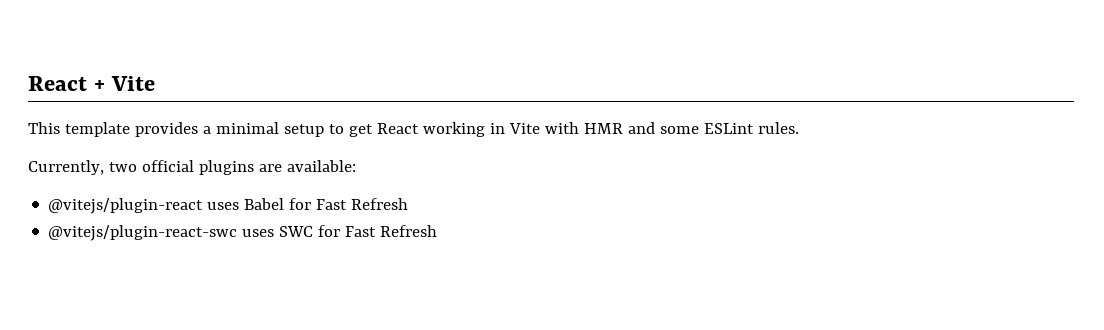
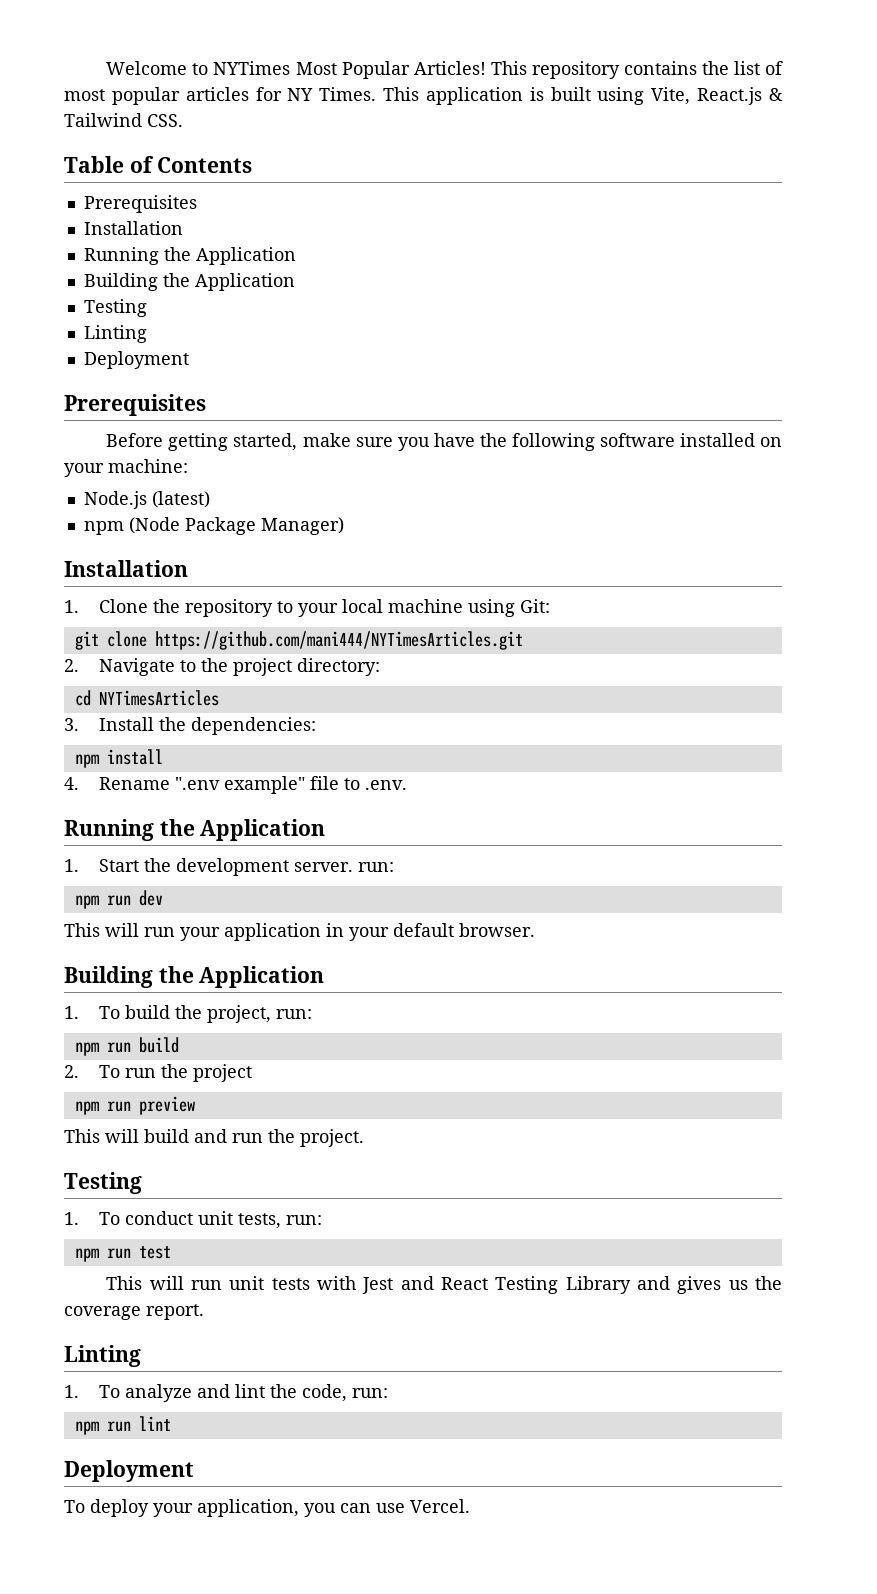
[28,76,156,91] [28,122,799,137] [28,160,356,175] [48,198,409,214] [48,225,438,241] React + Vite // This template provides a minimal setup to get React working in Vite with HMR and some ESLint rules. // Currently, two official plugins are available: // @vitejs/plugin-react uses Babel for Fast Refresh // @vitejs/plugin-react-swc uses SWC for Fast Refresh -> [106,61,783,79] [64,87,783,105] [64,113,183,127] [64,156,253,173] [83,195,197,213] [83,221,183,235] [83,247,296,265] [83,273,295,291] [83,299,147,317] [83,325,147,343] [83,351,189,369] [64,394,206,416] [106,433,782,451] [64,459,188,477] [83,491,210,509] [83,517,344,535] [64,560,188,577] [64,599,550,617] [74,631,523,650] [64,658,380,676] [74,690,219,706] [64,717,316,735] [74,749,163,768] [64,776,407,794] [64,819,326,841] [64,858,394,876] [74,890,163,909] [64,923,535,941] [64,966,325,988] [64,1005,312,1023] [74,1037,179,1056] [64,1064,252,1082] [74,1096,195,1115] [64,1129,364,1147] [64,1172,142,1194] [64,1211,322,1229] [74,1246,171,1262] [106,1276,782,1294] [64,1304,204,1320] [64,1345,141,1367] [64,1384,388,1402] [74,1416,171,1435] [64,1460,194,1482] [64,1499,470,1517] Welcome to NYTimes Most Popular Articles! This repository contains the list of most popular articles for NY Times. This application is built using Vite, React.js & Tailwind CSS. // Table of Contents // Prerequisites // Installation // Running the Application // Building the Application // Testing // Linting // Deployment // Prerequisites // Before getting started, make sure you have the following software installed on your machine: // Node.js (latest) // npm (Node Package Manager) // Installation // 1. Clone the repository to your local machine using Git: // git clone https://github.com/mani444/NYTimesArticles.git // 2. Navigate to the project directory: // cd NYTimesArticles // 3. Install the dependencies: // npm install // 4. Rename ".env example" file to .env. // Running the Application // 1. Start the development server. run: // npm run dev // This will run your application in your default browser. // Building the Application // 1. To build the project, run: // npm run build // 2. To run the project // npm run preview // This will build and run the project. // Testing // 1. To conduct unit tests, run: // npm run test // This will run unit tests with Jest and React Testing Library and gives us the coverage report. // Linting // 1. To analyze and lint the code, run: // npm run lint // Deployment // To deploy your application, you can use Vercel.

